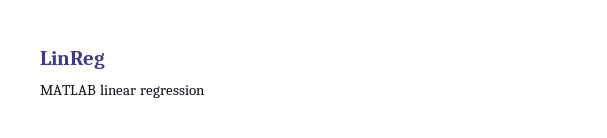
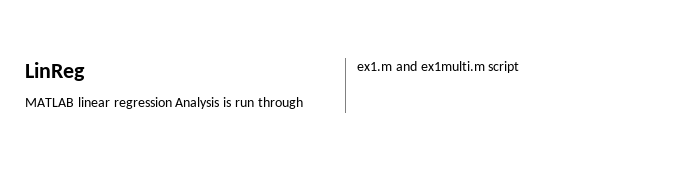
(205, 91) none -> [175,97,303,109] [357,61,520,73] Analysis is run through ex1.m and ex1multi.m script

